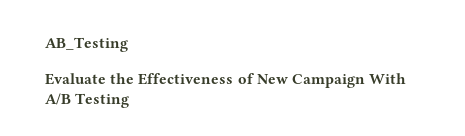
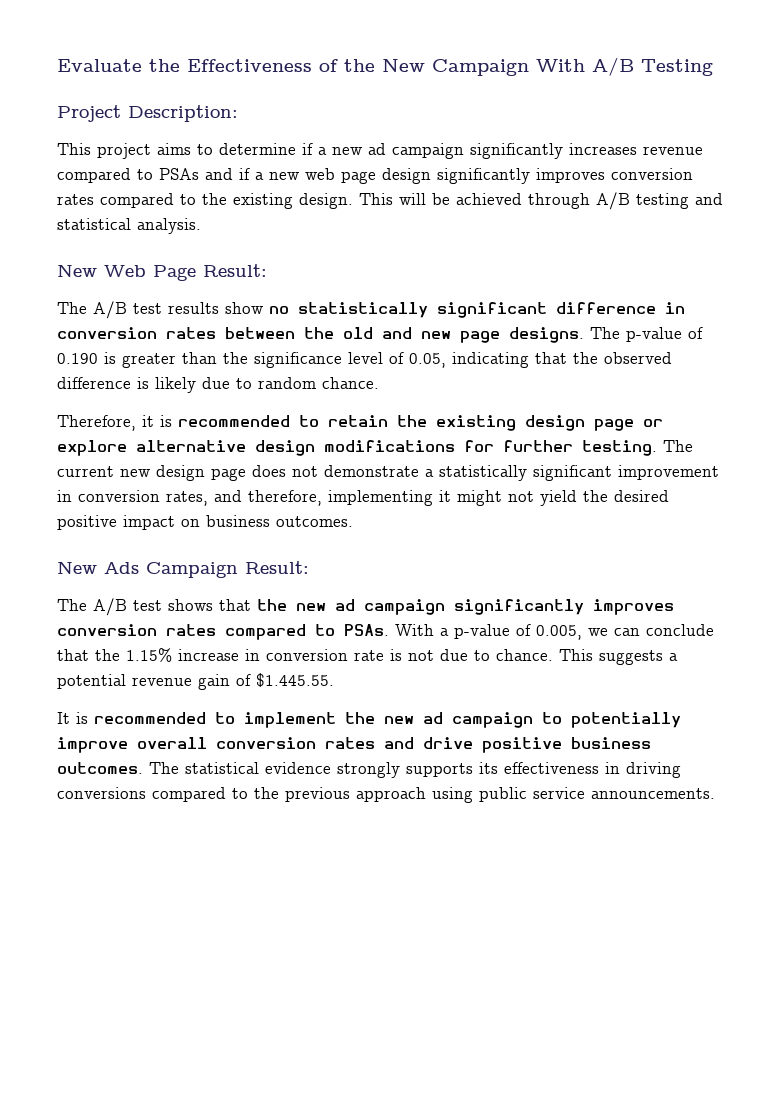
[45,37,128,52] AB_Testing // -> (57, 65) none
(254, 78) none -> [344,59,375,72] the
(130, 100) none -> [57,105,238,122] [57,143,703,159] [57,168,693,184] [57,192,723,210] [57,218,201,234] [57,264,267,281] [57,301,685,319] [57,327,703,343] [57,352,672,368] [57,377,379,393] [57,415,663,431] [57,440,693,456] [57,465,719,481] [57,490,669,506] [57,515,353,530] [57,561,309,578] [57,598,674,616] [57,624,714,640] [57,648,678,665] [57,673,334,690] [57,712,681,728] [57,737,651,753] [57,762,681,778] [57,787,715,803] // Project Description: // This project aims to determine if a new ad campaign significantly increases revenue compared to PSAs and if a new web page design significantly improves conversion rates compared to the existing design. This will be achieved through A/B testing and statistical analysis. // New Web Page Result: // The A/B test results show no statistically significant difference in conversion rates between the old and new page designs. The p-value of 0.190 is greater than the significance level of 0.05, indicating that the observed difference is likely due to random chance. // Therefore, it is recommended to retain the existing design page or explore alternative design modifications for further testing. The current new design page does not demonstrate a statistically significant improvement in conversion rates, and therefore, implementing it might not yield the desired positive impact on business outcomes. // New Ads Campaign Result: // The A/B test shows that the new ad campaign significantly improves conversion rates compared to PSAs. With a p-value of 0.005, we can conclude that the 1.15% increase in conversion rate is not due to chance. This suggests a potential revenue gain of $1.445.55. // It is recommended to implement the new ad campaign to potentially improve overall conversion rates and drive positive business outcomes. The statistical evidence strongly supports its effectiveness in driving conversions compared to the previous approach using public service announcements.

